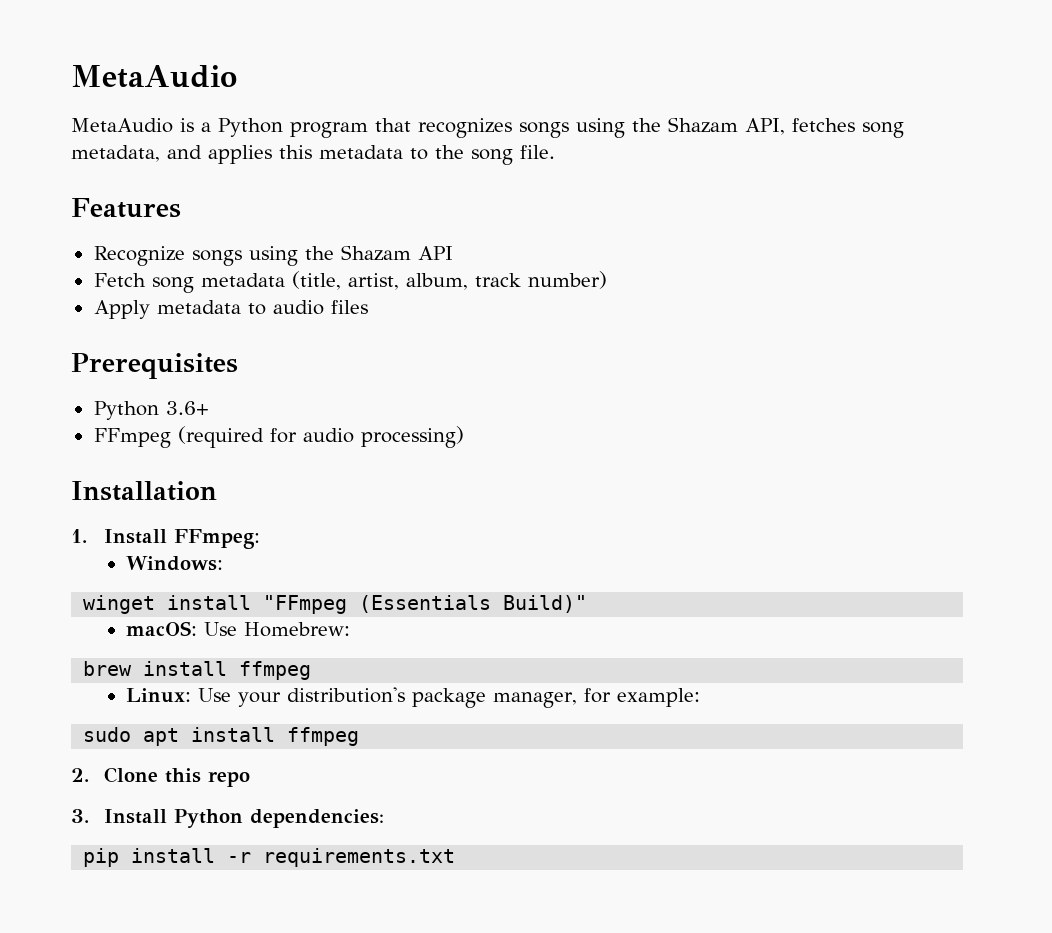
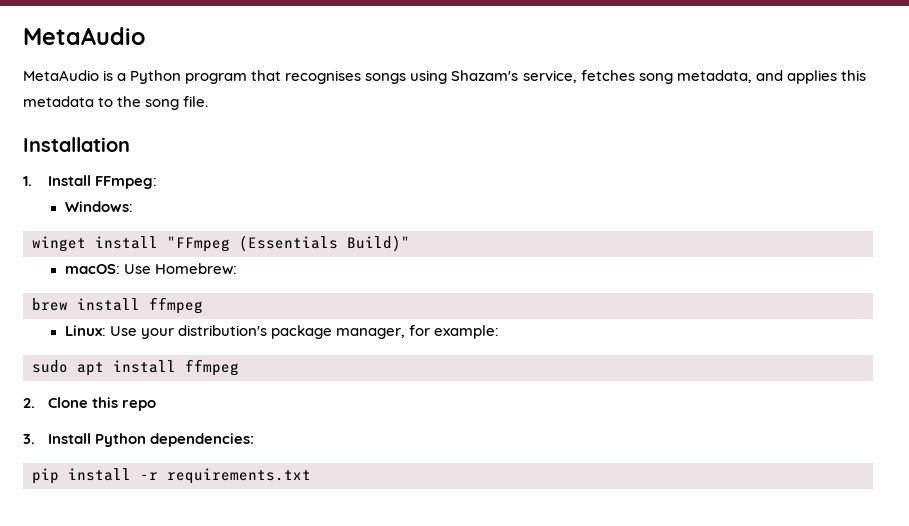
[418,117,785,138] recognizes songs using the Shazam API, -> [285,70,577,84] recognises songs using Shazam's service,
[71,198,181,218] [93,245,453,266] [93,271,607,293] [93,300,368,319] [71,353,238,379] [93,401,209,420] [93,426,464,448] // Features // Recognize songs using the Shazam API // Fetch song metadata (title, artist, album, track number) // Apply metadata to audio files // Prerequisites // Python 3.6+ // FFmpeg (required for audio processing) -> (209, 101) none

